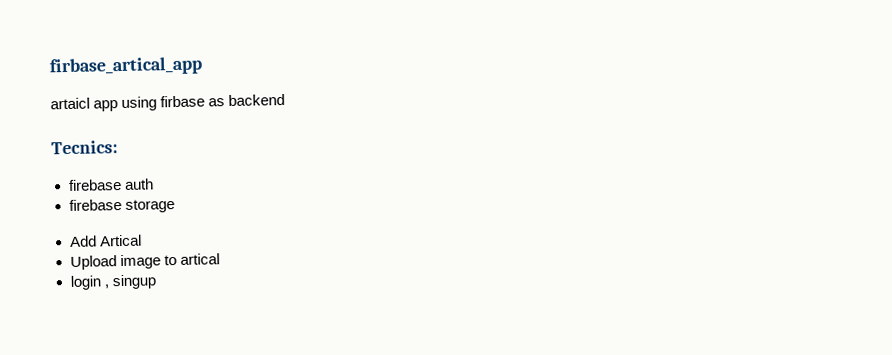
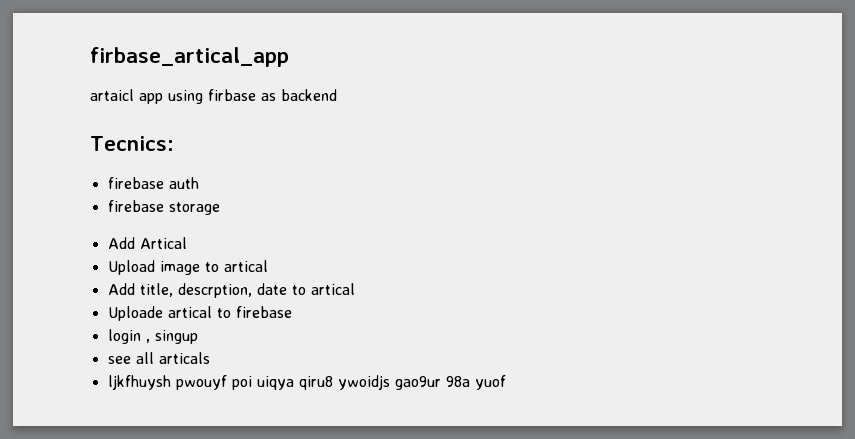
[69,274,157,290] login , singup -> [107,283,355,298] [107,306,292,321] [107,329,198,344] [107,352,210,364] [107,375,506,390] Add title, descrption, date to artical // Uploade artical to firebase // login , singup // see all articals // ljkfhuysh pwouyf poi uiqya qiru8 ywoidjs gao9ur 98a yuof

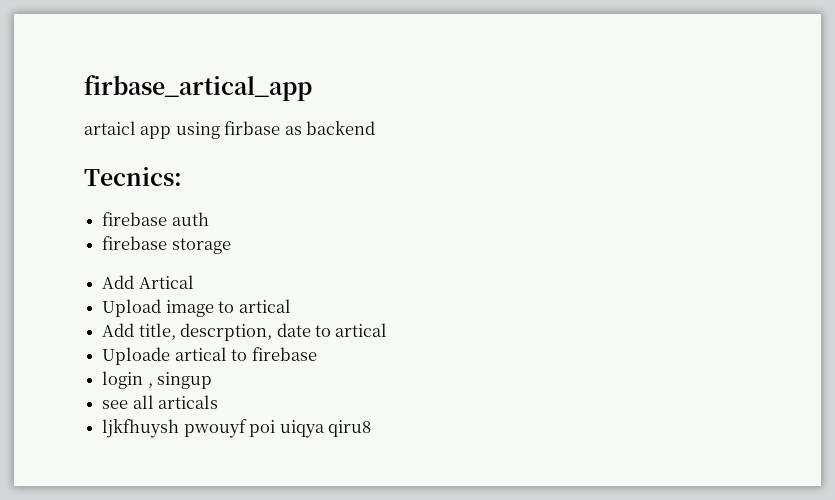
[337,375,506,390] ywoidjs gao9ur 98a yuof -> (371, 428) none

